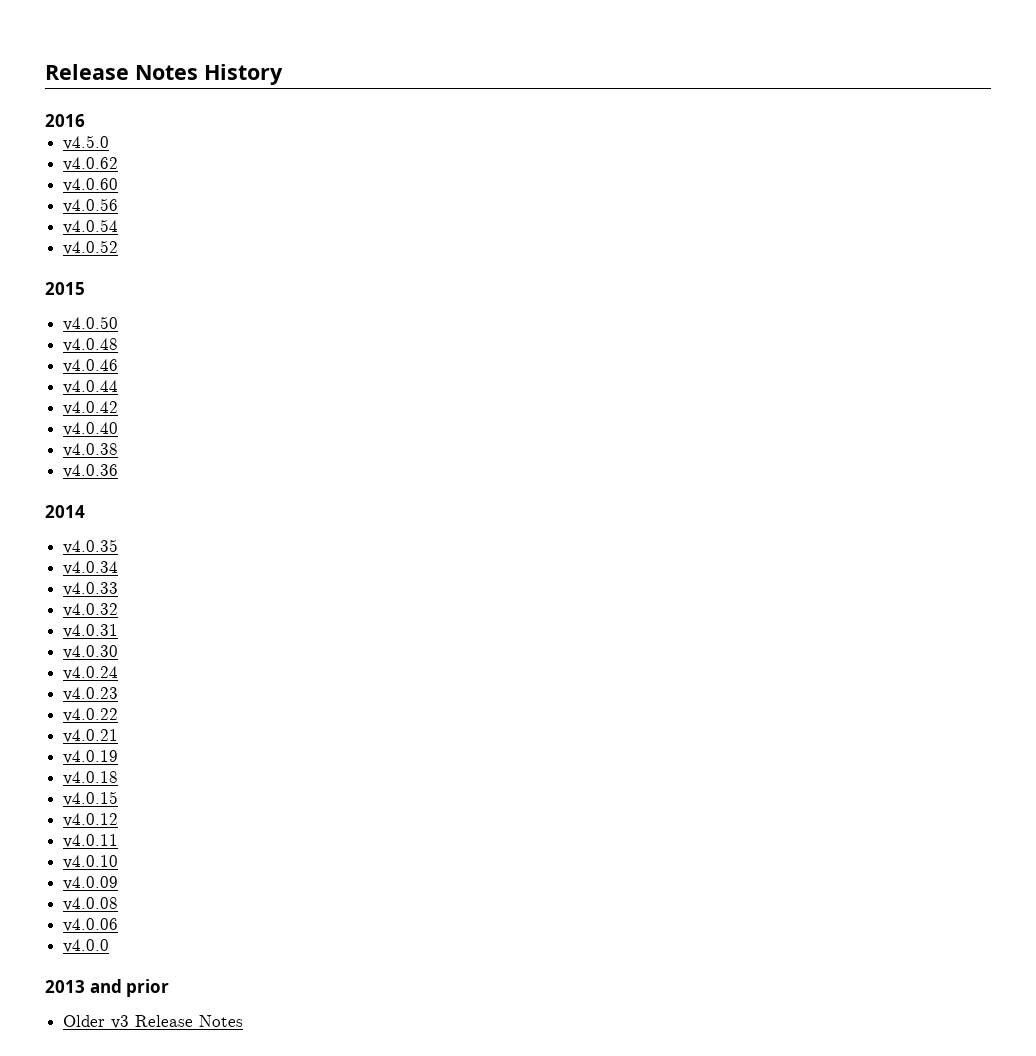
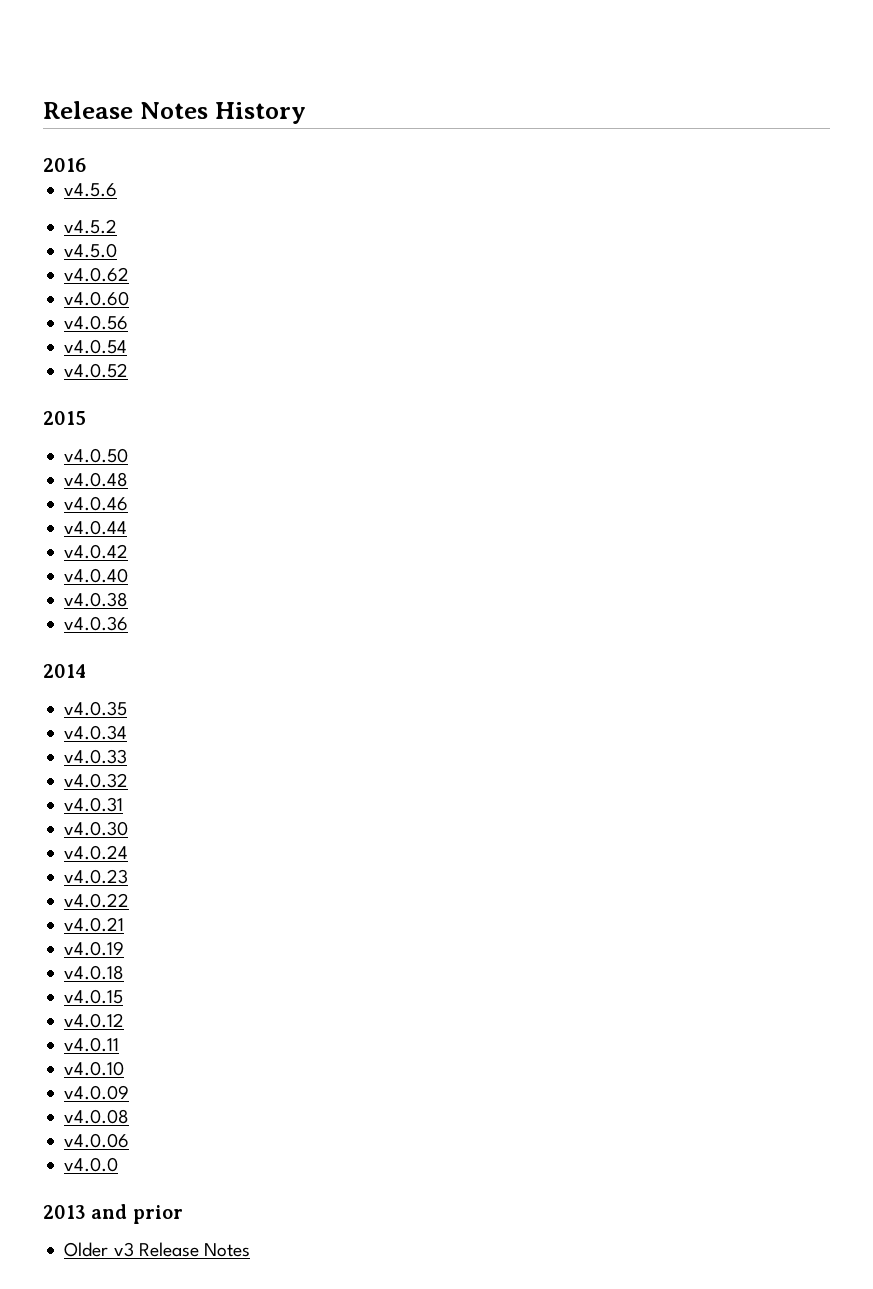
(85, 120) none -> [64,183,118,197] [64,219,118,234] // v4.5.6 // v4.5.2

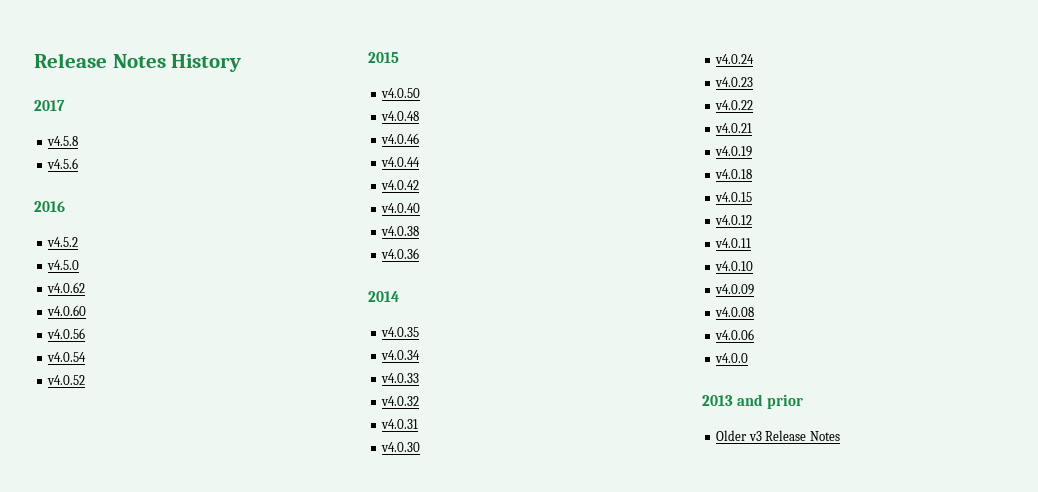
[43,158,86,172] 2016 -> [34,100,65,111] [47,136,79,146] 2017 // v4.5.8
(118, 190) none -> [34,201,65,212] // 2016

